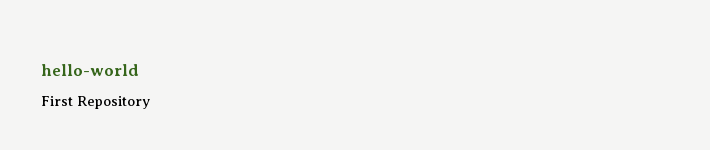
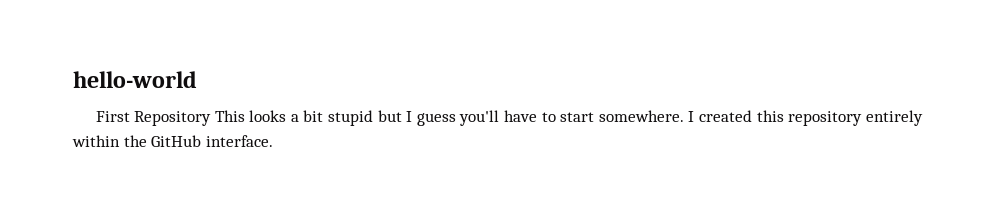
(150, 102) none -> [214,110,923,126] [72,135,273,147] This looks a bit stupid but I guess you'll have to start somewhere. I created this repository entirely within the GitHub interface.

